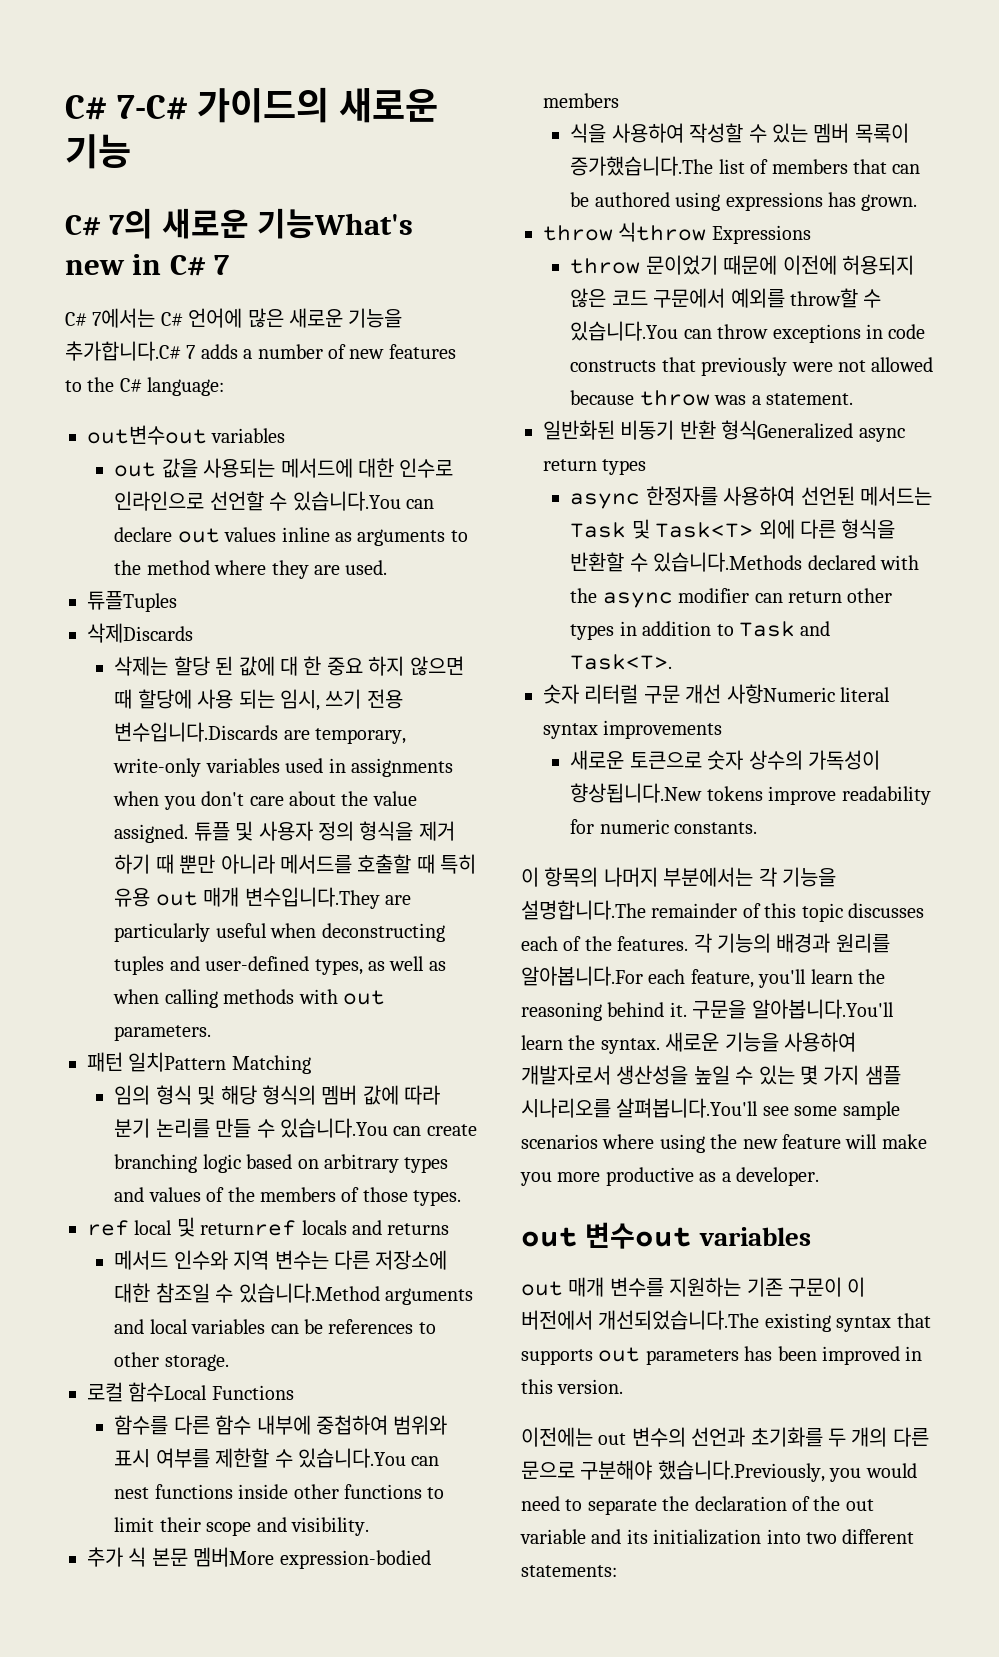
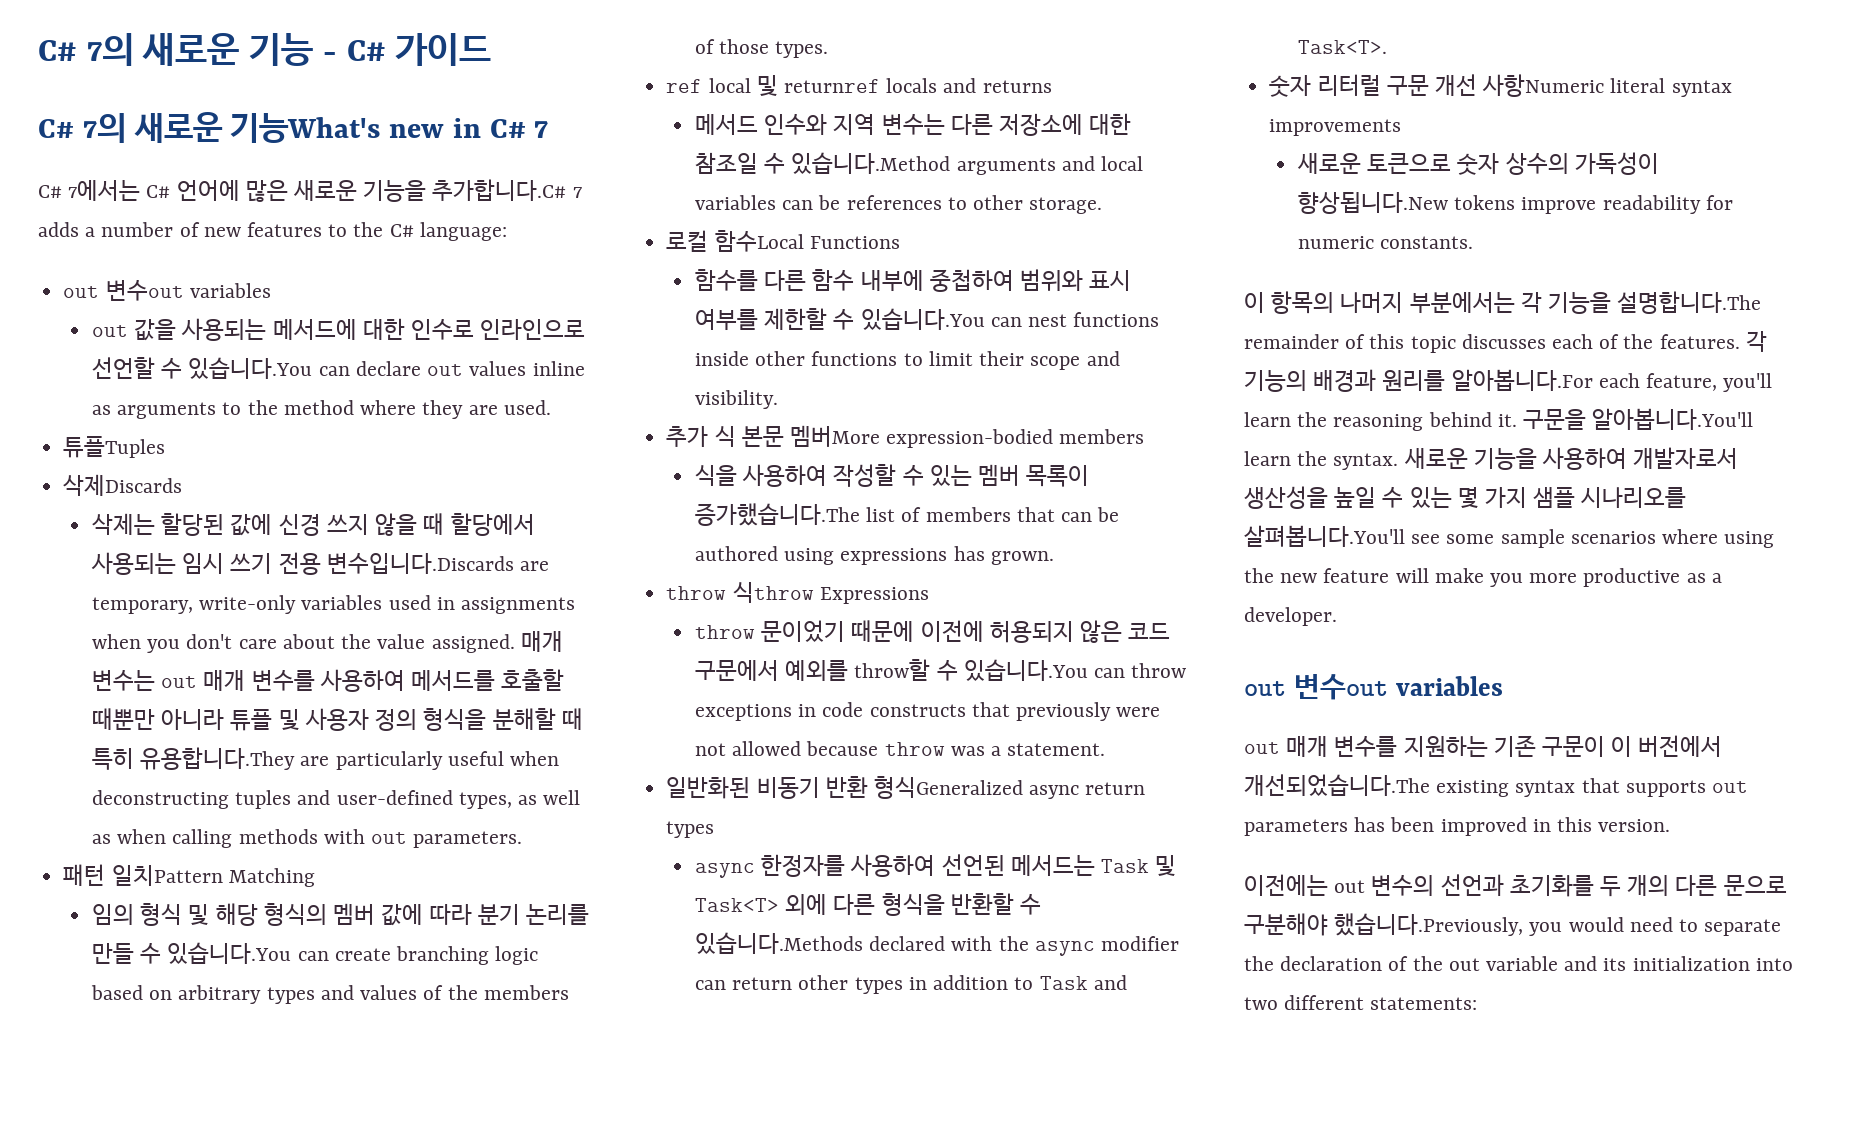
[65,87,330,123] C# 7-C# 가이드의 -> [38,33,134,66] C# 7의
(131, 151) none -> [322,33,492,66] - C# 가이드
[87,425,207,445] out변수out -> [63,280,184,301] out 변수out
[173,656,464,676] [114,689,320,711] 할당 된 값에 대 한 중요 하지 않으면 때 할당에 사용 되는 임시, -> [161,513,535,536] [91,552,225,575] 할당된 값에 신경 쓰지 않을 때 할당에서 사용되는 임시
(189, 833) none -> [520,631,563,652] [92,669,565,692] [92,708,225,730] 매개 변수는 out 매개 변수를 사용하여 메서드를 호출할 때뿐만 아니라
[418,821,455,841] [114,854,477,874] [114,887,380,909] 제거 하기 때 뿐만 아니라 메서드를 호출할 때 특히 유용 out 매개 변수입니다.They -> [492,708,583,730] [92,747,296,770] 분해할 때 특히 유용합니다.They

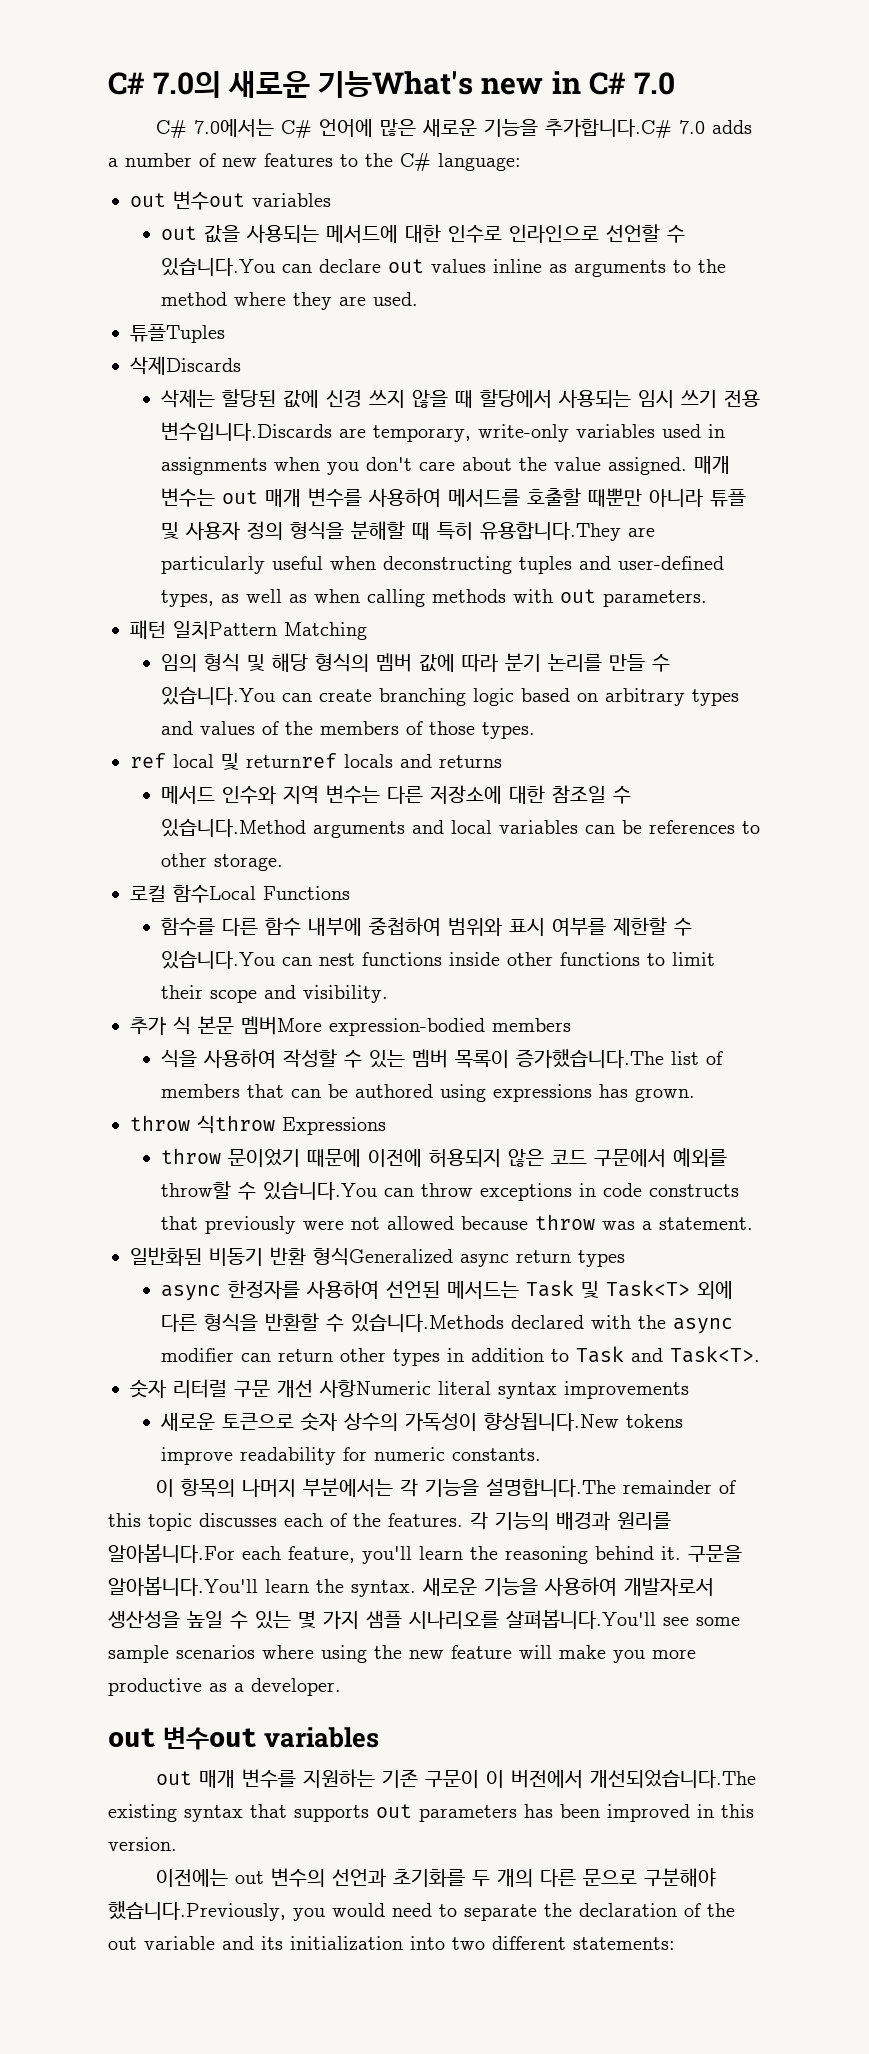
[38,33,492,66] [38,113,126,143] C# 7의 새로운 기능 - C# 가이드 // C# 7의 -> [108,71,222,98] C# 7.0의
[534,121,549,138] [38,180,141,201] 7 // C# 7에서는 -> [633,72,675,95] [155,119,274,138] 7.0 // C# 7.0에서는
[572,187,582,198] 7 -> [678,120,705,134] 7.0

